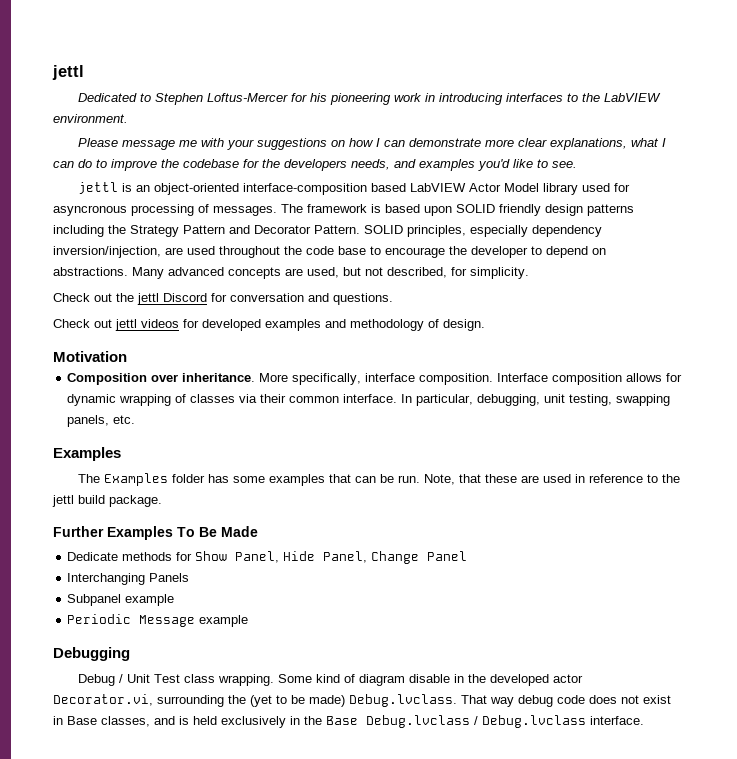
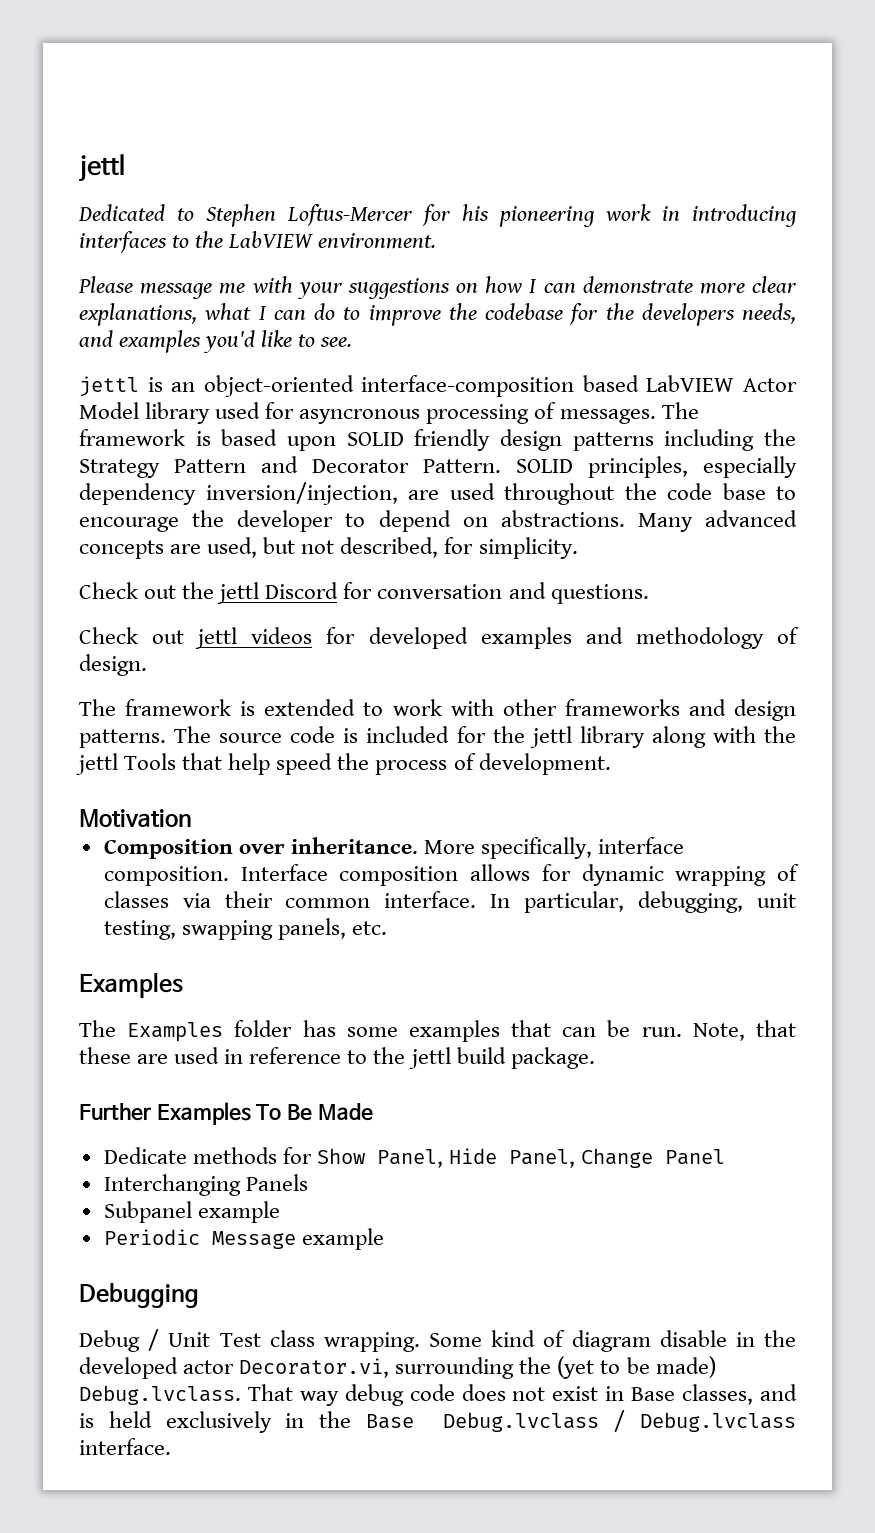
(485, 325) none -> [79,699,797,721] [79,726,796,748] [76,753,611,775] // The framework is extended to work with other frameworks and design patterns. The source code is included for the jettl library along with the jettl Tools that help speed the process of development.

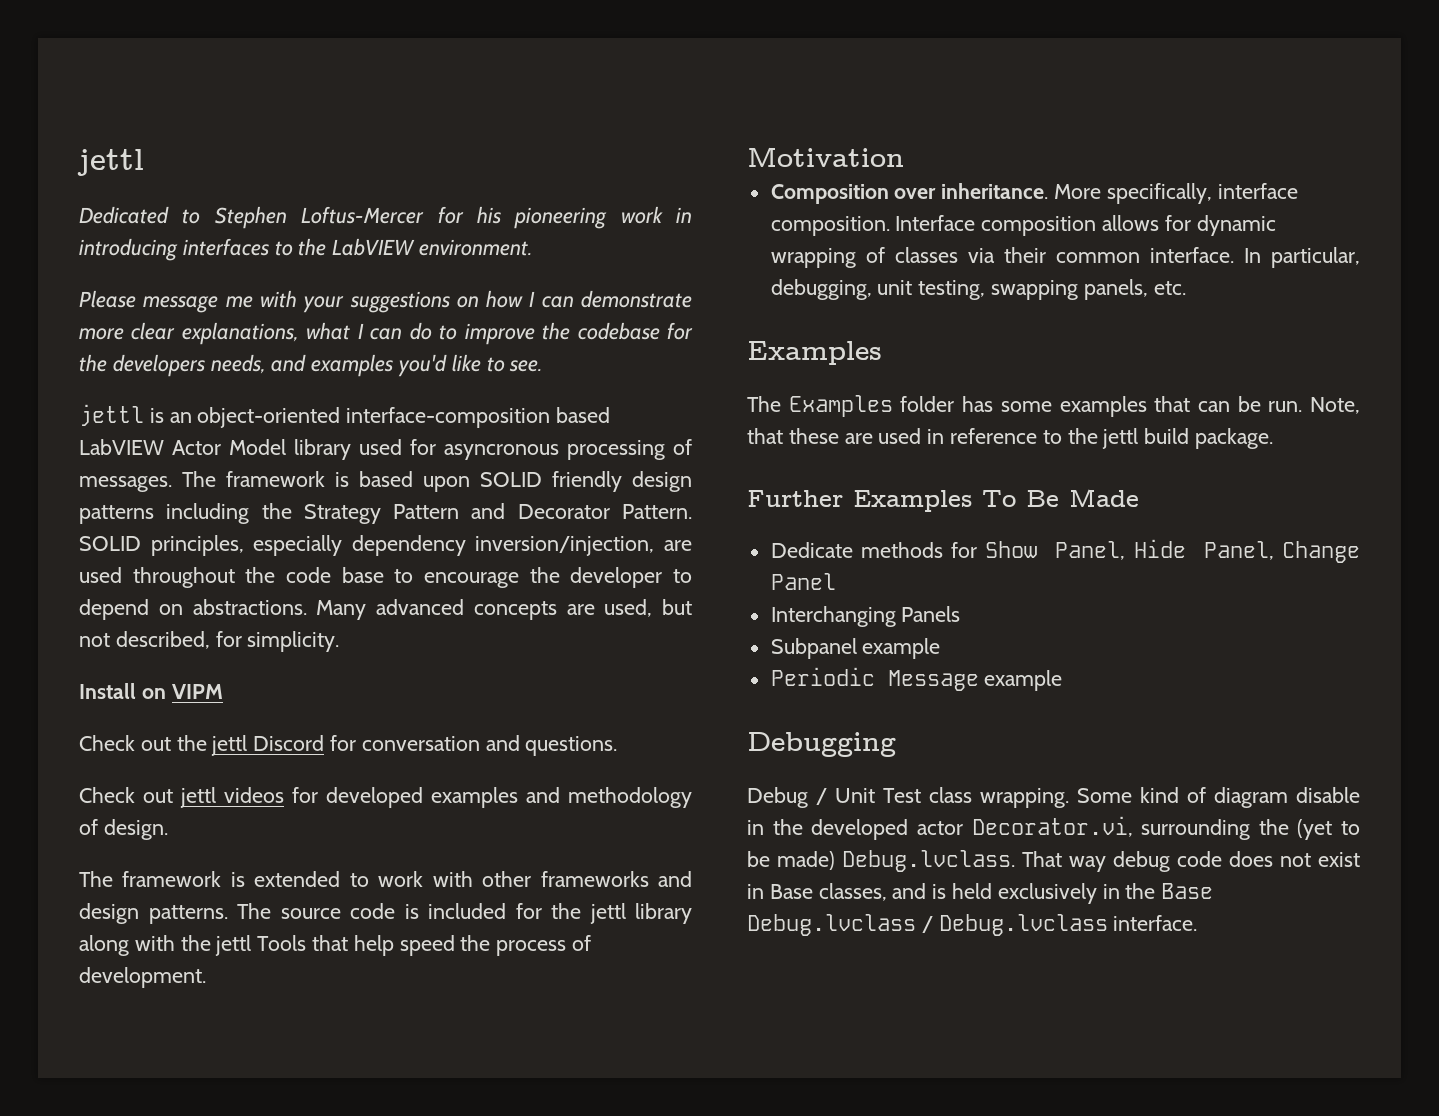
(578, 548) none -> [79,683,223,699] // Install on VIPM

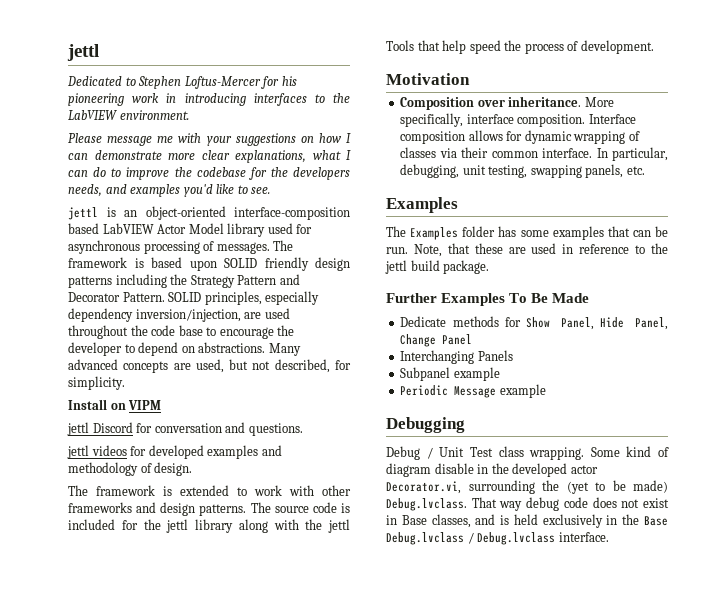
[443,444,559,460] asyncronous -> [68,240,140,254] asynchronous
[79,735,207,751] Check out the -> (162, 405) none
[79,787,173,803] Check out -> (303, 429) none

